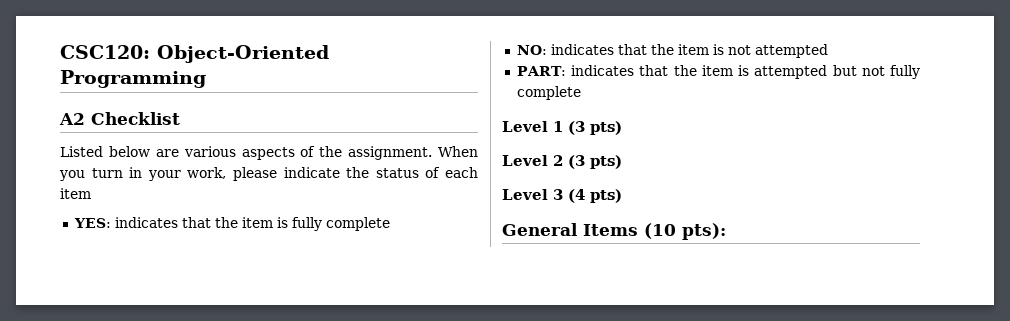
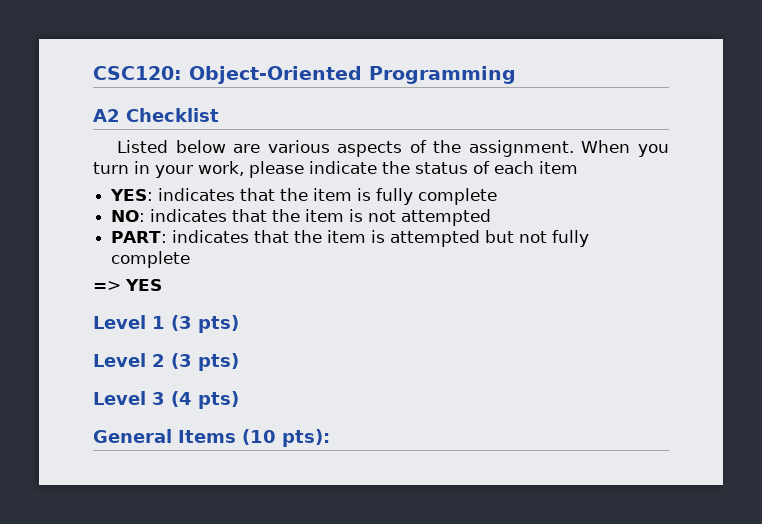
(581, 93) none -> [93,279,162,291] // => YES

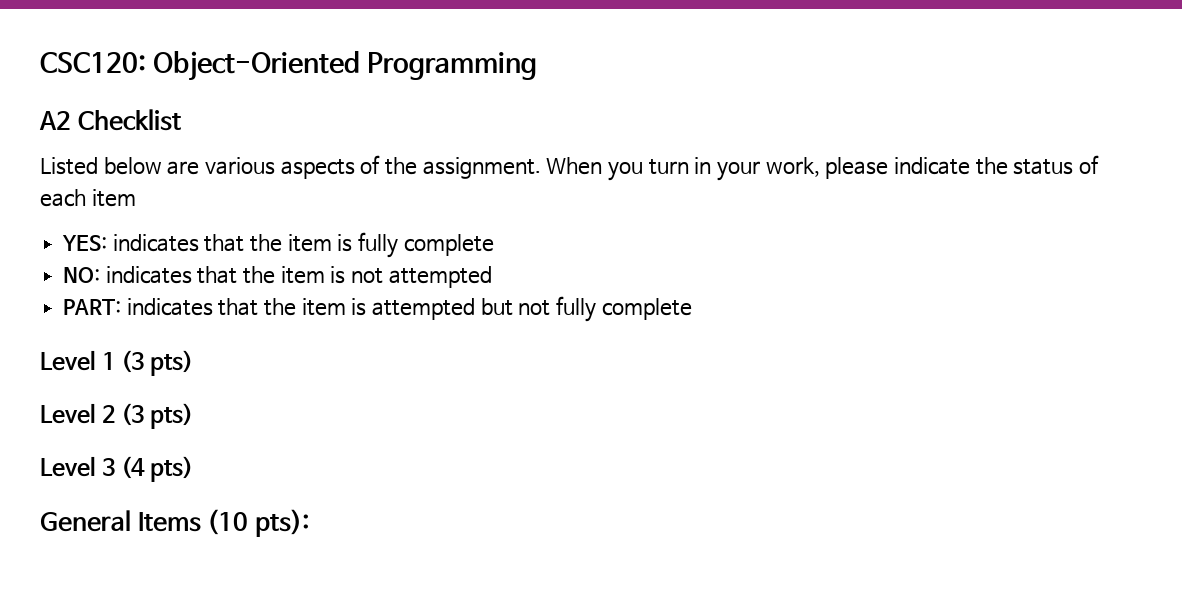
[93,279,162,291] // => YES -> (692, 309) none

